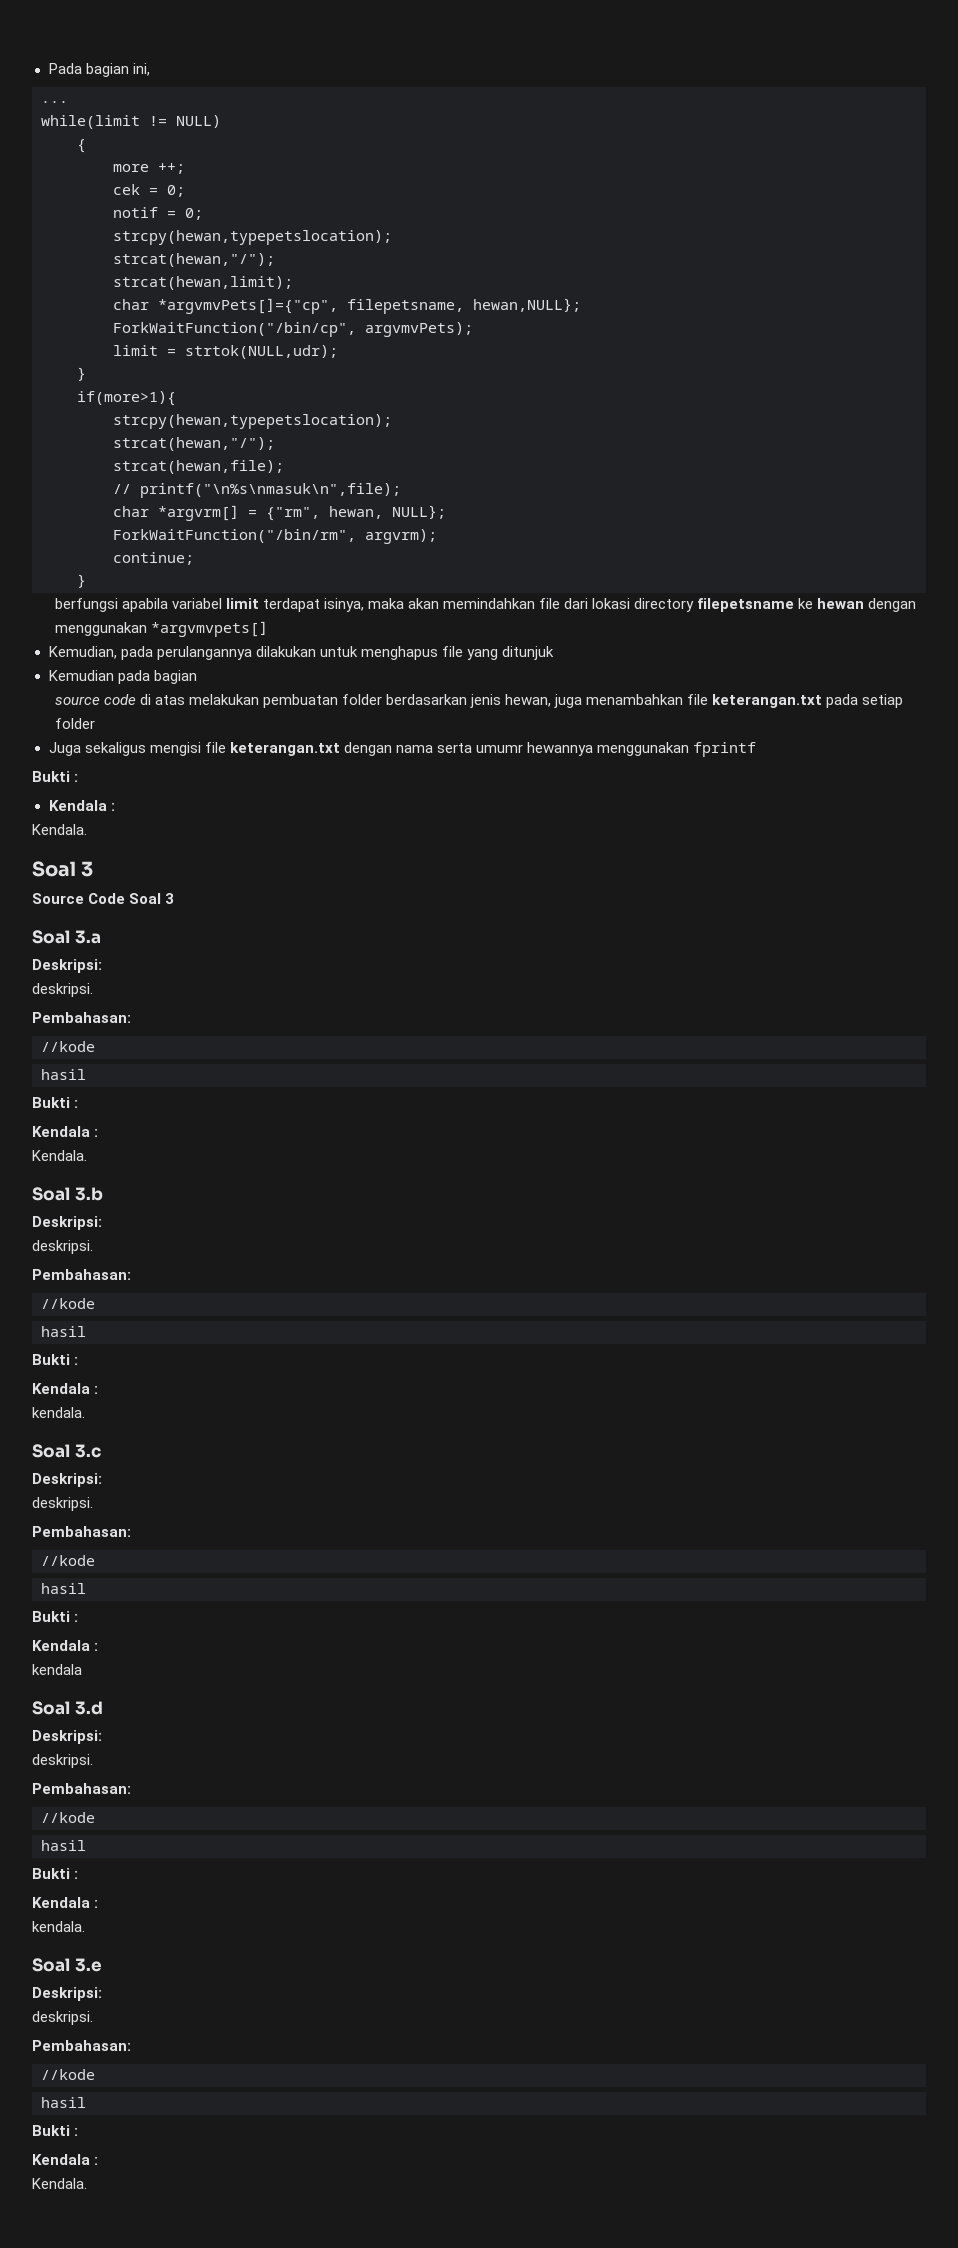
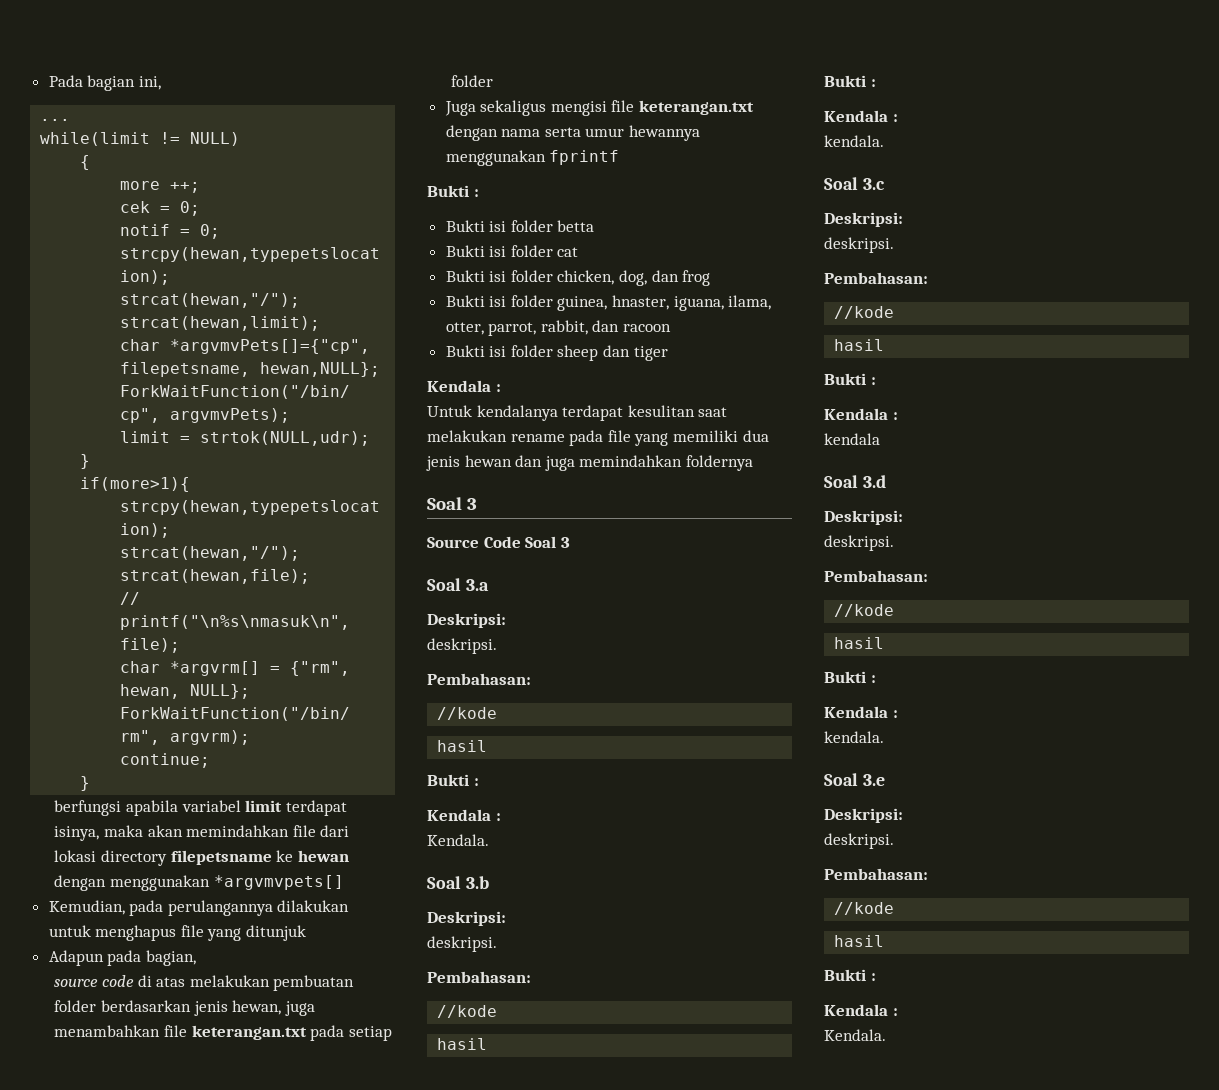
[48,670,197,684] Kemudian pada bagian -> [48,950,196,966] Adapun pada bagian,
[475,744,523,753] umumr -> [585,128,625,137] umur
[48,800,115,811] [32,824,87,835] Kendala : // Kendala. -> [445,220,595,232] [445,245,579,257] [445,270,711,286] [445,295,772,311] [445,320,672,336] [445,345,668,361] [427,380,501,392] [427,405,728,421] [427,430,769,446] [426,455,753,471] Bukti isi folder betta // Bukti isi folder cat // Bukti isi folder chicken, dog, dan frog // Bukti isi folder guinea, hnaster, iguana, ilama, otter, parrot, rabbit, dan racoon // Bukti isi folder sheep dan tiger // Kendala : // Untuk kendalanya terdapat kesulitan saat melakukan rename pada file yang memiliki dua jenis hewan dan juga memindahkan foldernya

